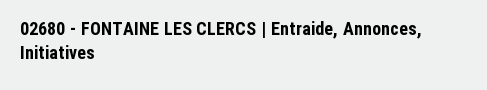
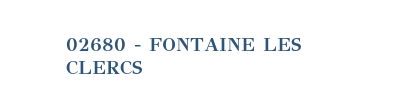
[261,21,423,39] [20,45,95,59] | Entraide, Annonces, Initiatives -> (143, 67) none

